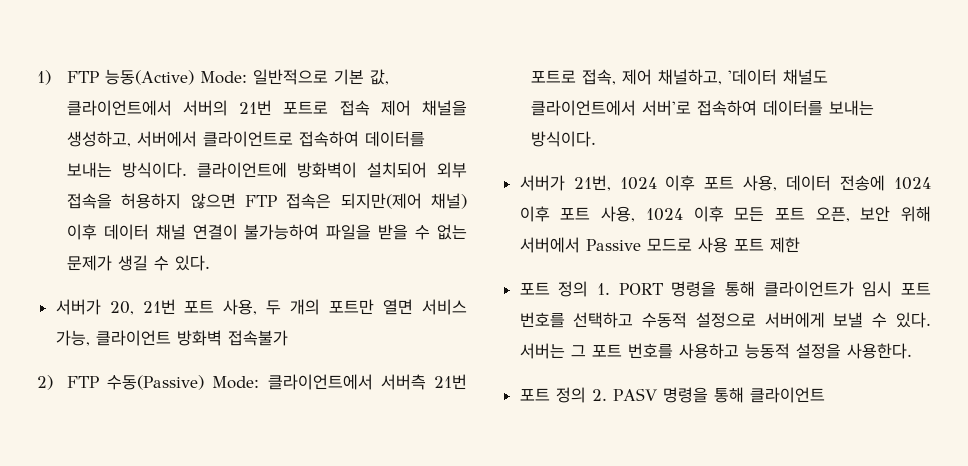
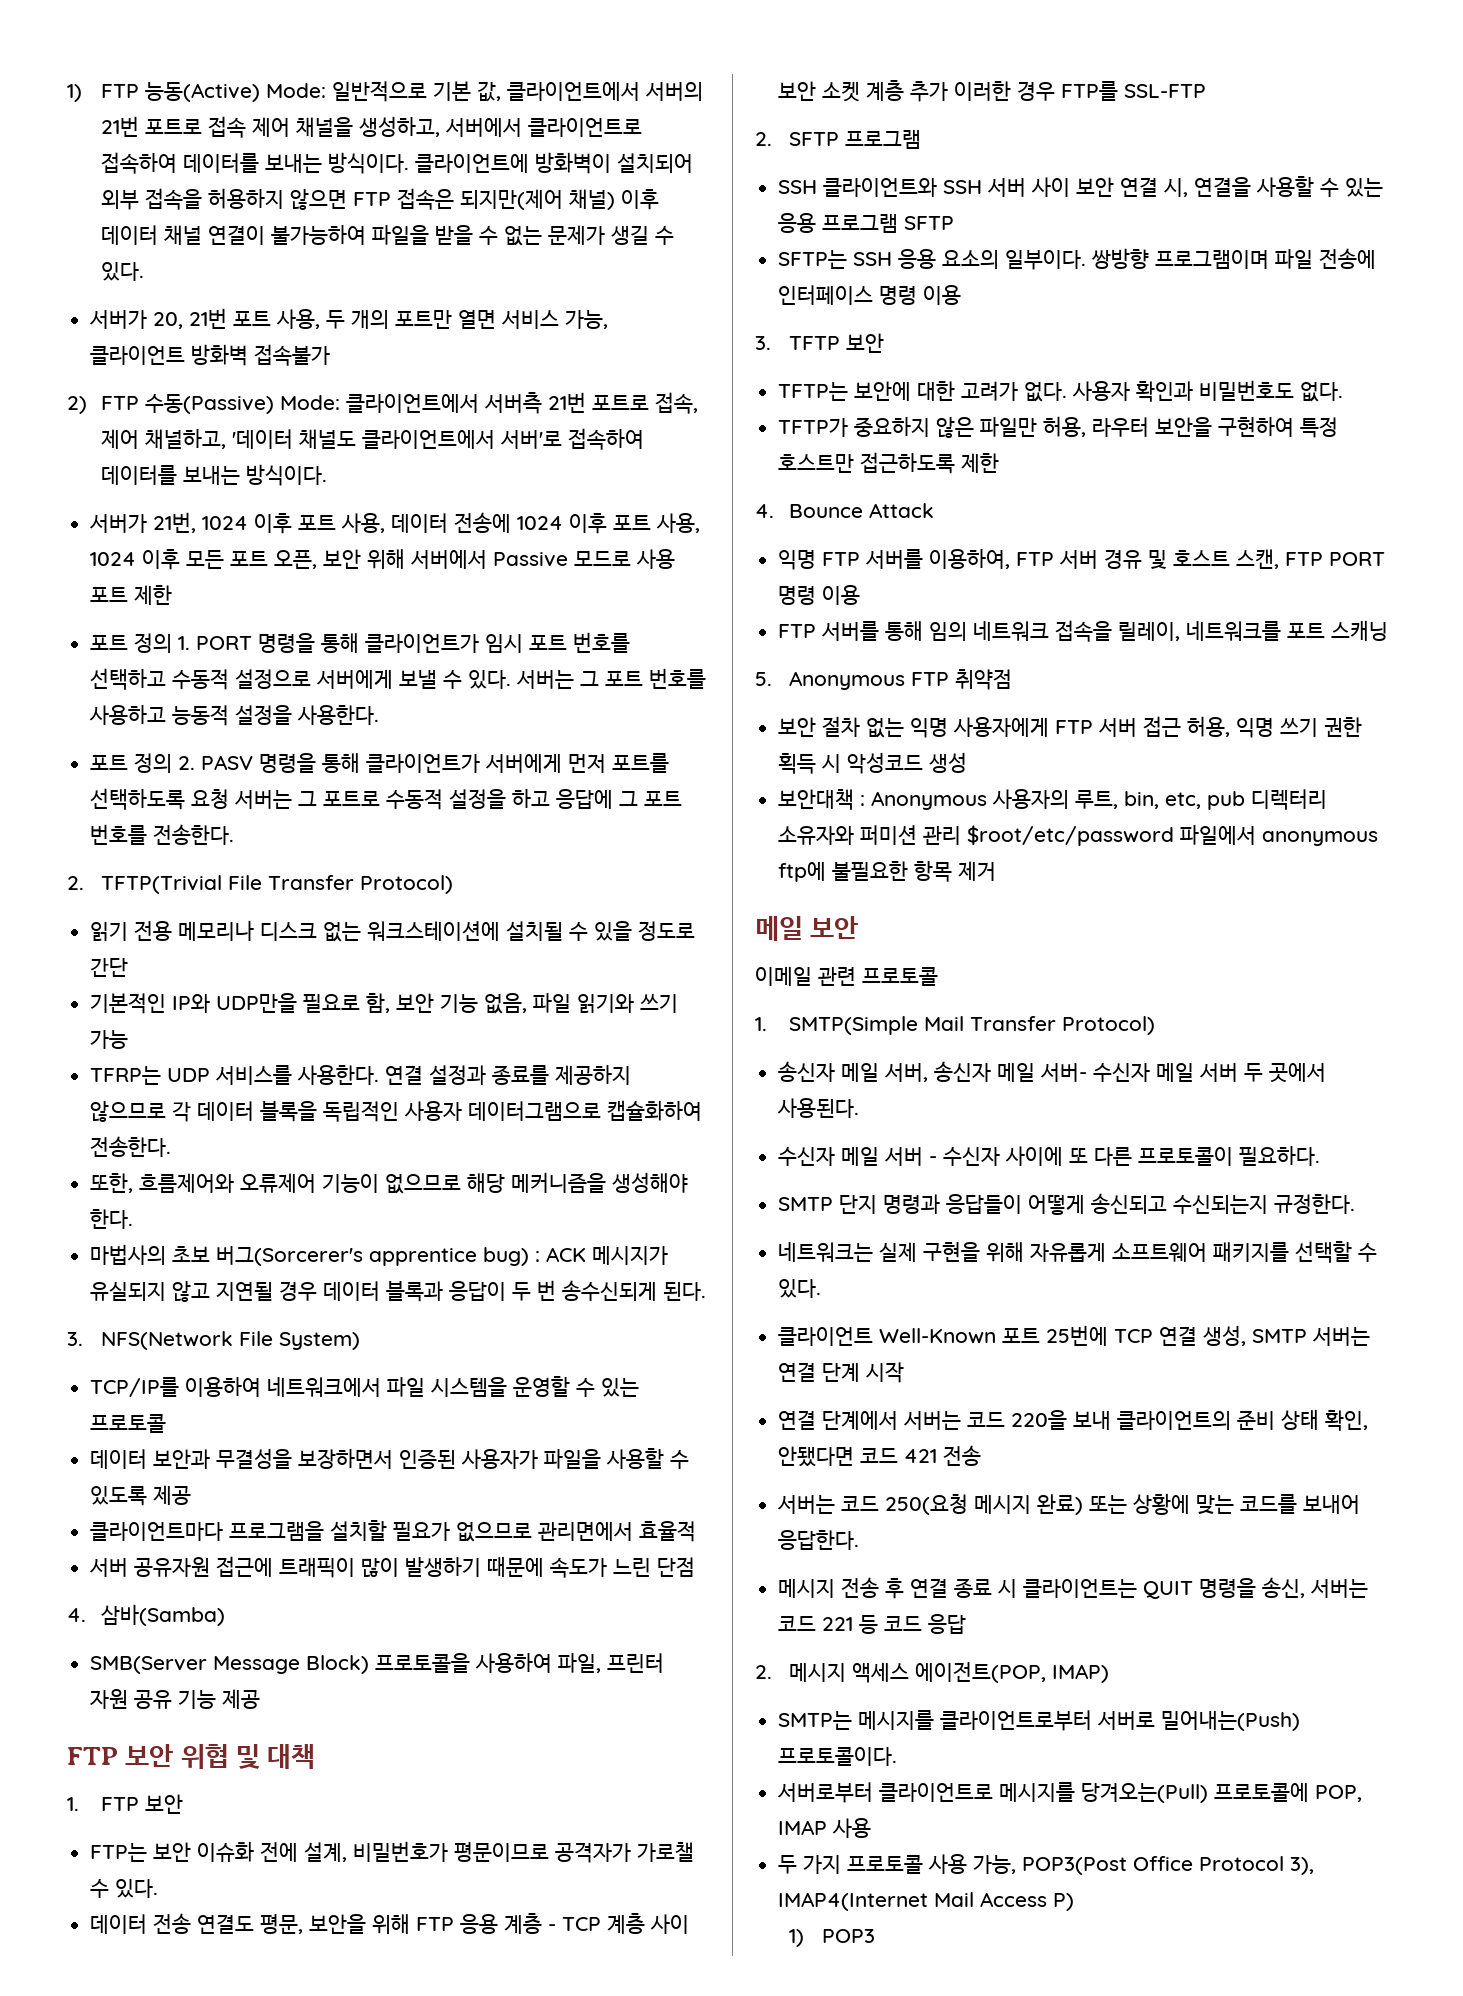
[749,387,825,403] 클라이언트 -> [366,753,670,773] [90,788,683,810] [90,824,235,845] [67,875,453,894] [90,920,696,942] [90,958,129,977] [90,993,679,1014] [90,1030,129,1049] [90,1065,632,1085] [90,1100,703,1122] [90,1136,172,1157] [90,1172,689,1194] [90,1209,134,1229] [90,1244,669,1266] [90,1280,707,1302] [67,1331,360,1350] [90,1376,640,1397] [90,1414,167,1433] [90,1448,690,1469] [90,1485,192,1506] [90,1520,697,1542] [89,1556,696,1578] [67,1604,225,1626] [90,1653,665,1674] [90,1689,261,1709] [67,1744,316,1769] [67,1794,183,1814] [90,1841,695,1863] [90,1879,159,1898] [90,1913,690,1934] [778,80,1207,102] [755,130,921,149] [778,176,1384,197] [778,213,955,233] [778,248,1377,270] [778,285,962,305] [755,333,884,353] [778,380,1344,402] [778,416,1339,438] [778,452,1000,474] [755,503,934,518] [778,549,1386,570] [778,585,861,605] [778,620,1389,642] [755,669,1012,690] [778,716,1363,738] [778,752,968,774] [778,789,1328,810] [778,825,1379,846] [778,860,997,882] [755,916,859,941] [755,967,938,986] [755,1016,1155,1035] [778,1061,1327,1083] [777,1098,860,1118] [778,1146,1321,1166] [778,1193,1356,1215] [778,1241,1378,1263] [778,1279,822,1298] [778,1325,1371,1346] [778,1362,905,1383] [778,1409,1369,1431] [778,1445,982,1467] [777,1493,1361,1515] [778,1530,860,1550] [778,1577,1369,1599] [778,1614,967,1634] [755,1662,1109,1683] [778,1710,1301,1731] [778,1747,898,1766] [777,1782,1363,1803] [778,1818,872,1838] [778,1854,1315,1875] [778,1892,1075,1911] [788,1929,876,1947] 클라이언트가 서버에게 먼저 포트를 선택하도록 요청 서버는 그 포트로 수동적 설정을 하고 응답에 그 포트 번호를 전송한다. // 2. TFTP(Trivial File Transfer Protocol) // 읽기 전용 메모리나 디스크 없는 워크스테이션에 설치될 수 있을 정도로 간단 // 기본적인 IP와 UDP만을 필요로 함, 보안 기능 없음, 파일 읽기와 쓰기 가능 // TFRP는 UDP 서비스를 사용한다. 연결 설정과 종료를 제공하지 않으므로 각 데이터 블록을 독립적인 사용자 데이터그램으로 캡슐화하여 전송한다. // 또한, 흐름제어와 오류제어 기능이 없으므로 해당 메커니즘을 생성해야 한다. // 마법사의 초보 버그(Sorcerer's apprentice bug) : ACK 메시지가 유실되지 않고 지연될 경우 데이터 블록과 응답이 두 번 송수신되게 된다. // 3. NFS(Network File System) // TCP/IP를 이용하여 네트워크에서 파일 시스템을 운영할 수 있는 프로토콜 // 데이터 보안과 무결성을 보장하면서 인증된 사용자가 파일을 사용할 수 있도록 제공 // 클라이언트마다 프로그램을 설치할 필요가 없으므로 관리면에서 효율적 // 서버 공유자원 접근에 트래픽이 많이 발생하기 때문에 속도가 느린 단점 // 4. 삼바(Samba) // SMB(Server Message Block) 프로토콜을 사용하여 파일, 프린터 자원 공유 기능 제공 // FTP 보안 위협 및 대책 // 1. FTP 보안 // FTP는 보안 이슈화 전에 설계, 비밀번호가 평문이므로 공격자가 가로챌 수 있다. // 데이터 전송 연결도 평문, 보안을 위해 FTP 응용 계층 - TCP 계층 사이 보안 소켓 계층 추가 이러한 경우 FTP를 SSL-FTP // 2. SFTP 프로그램 // SSH 클라이언트와 SSH 서버 사이 보안 연결 시, 연결을 사용할 수 있는 응용 프로그램 SFTP // SFTP는 SSH 응용 요소의 일부이다. 쌍방향 프로그램이며 파일 전송에 인터페이스 명령 이용 // 3. TFTP 보안 // TFTP는 보안에 대한 고려가 없다. 사용자 확인과 비밀번호도 없다. // TFTP가 중요하지 않은 파일만 허용, 라우터 보안을 구현하여 특정 호스트만 접근하도록 제한 // 4. Bounce Attack // 익명 FTP 서버를 이용하여, FTP 서버 경유 및 호스트 스캔, FTP PORT 명령 이용 // FTP 서버를 통해 임의 네트워크 접속을 릴레이, 네트워크를 포트 스캐닝 // 5. Anonymous FTP 취약점 // 보안 절차 없는 익명 사용자에게 FTP 서버 접근 허용, 익명 쓰기 권한 획득 시 악성코드 생성 // 보안대책 : Anonymous 사용자의 루트, bin, etc, pub 디렉터리 소유자와 퍼미션 관리 $root/etc/password 파일에서 anonymous ftp에 불필요한 항목 제거 // 메일 보안 // 이메일 관련 프로토콜 // 1. SMTP(Simple Mail Transfer Protocol) // 송신자 메일 서버, 송신자 메일 서버- 수신자 메일 서버 두 곳에서 사용된다. // 수신자 메일 서버 - 수신자 사이에 또 다른 프로토콜이 필요하다. // SMTP 단지 명령과 응답들이 어떻게 송신되고 수신되는지 규정한다. // 네트워크는 실제 구현을 위해 자유롭게 소프트웨어 패키지를 선택할 수 있다. // 클라이언트 Well-Known 포트 25번에 TCP 연결 생성, SMTP 서버는 연결 단계 시작 // 연결 단계에서 서버는 코드 220을 보내 클라이언트의 준비 상태 확인, 안됐다면 코드 421 전송 // 서버는 코드 250(요청 메시지 완료) 또는 상황에 맞는 코드를 보내어 응답한다. // 메시지 전송 후 연결 종료 시 클라이언트는 QUIT 명령을 송신, 서버는 코드 221 등 코드 응답 // 2. 메시지 액세스 에이전트(POP, IMAP) // SMTP는 메시지를 클라이언트로부터 서버로 밀어내는(Push) 프로토콜이다. // 서버로부터 클라이언트로 메시지를 당겨오는(Pull) 프로토콜에 POP, IMAP 사용 // 두 가지 프로토콜 사용 가능, POP3(Post Office Protocol 3), IMAP4(Internet Mail Access P) // 1) POP3

